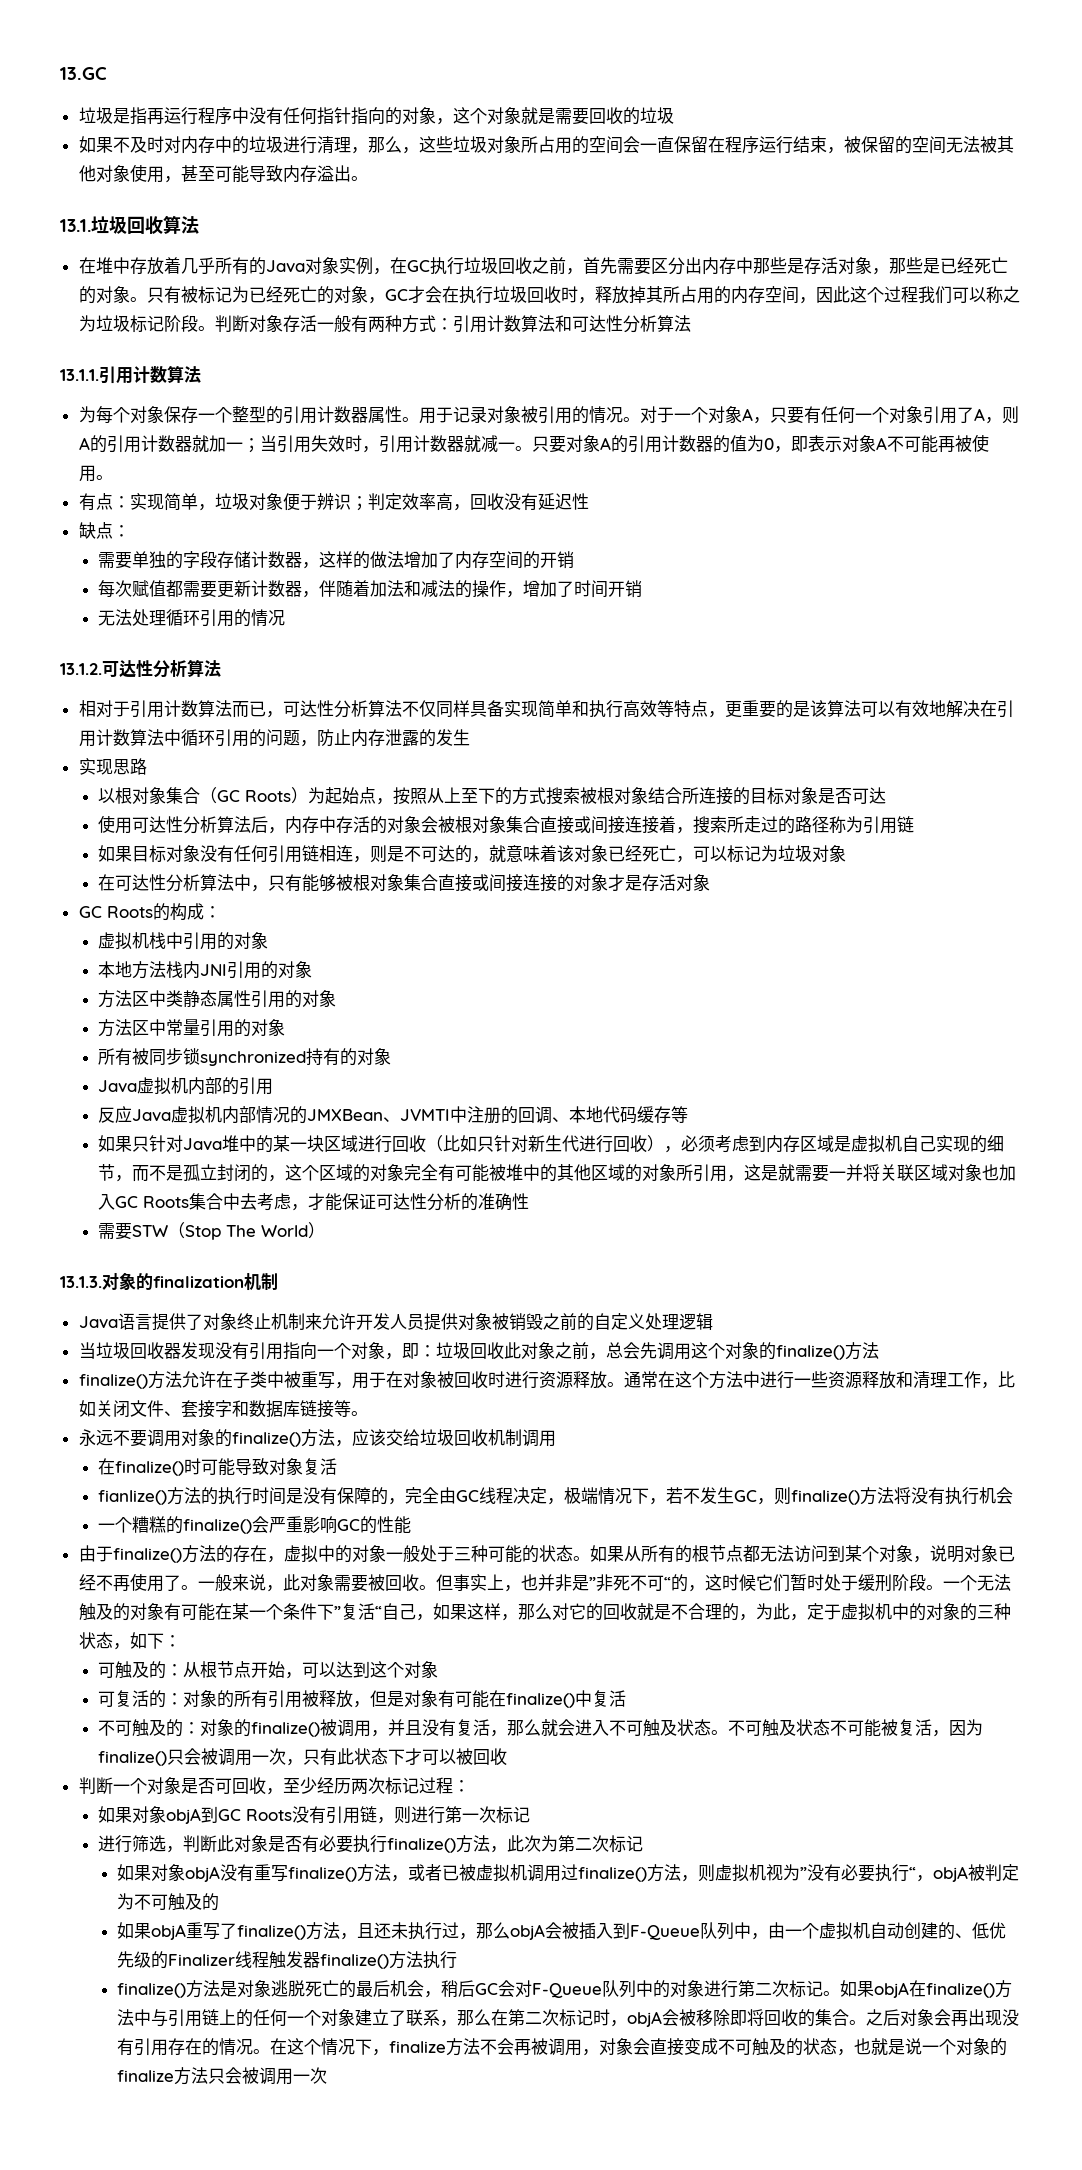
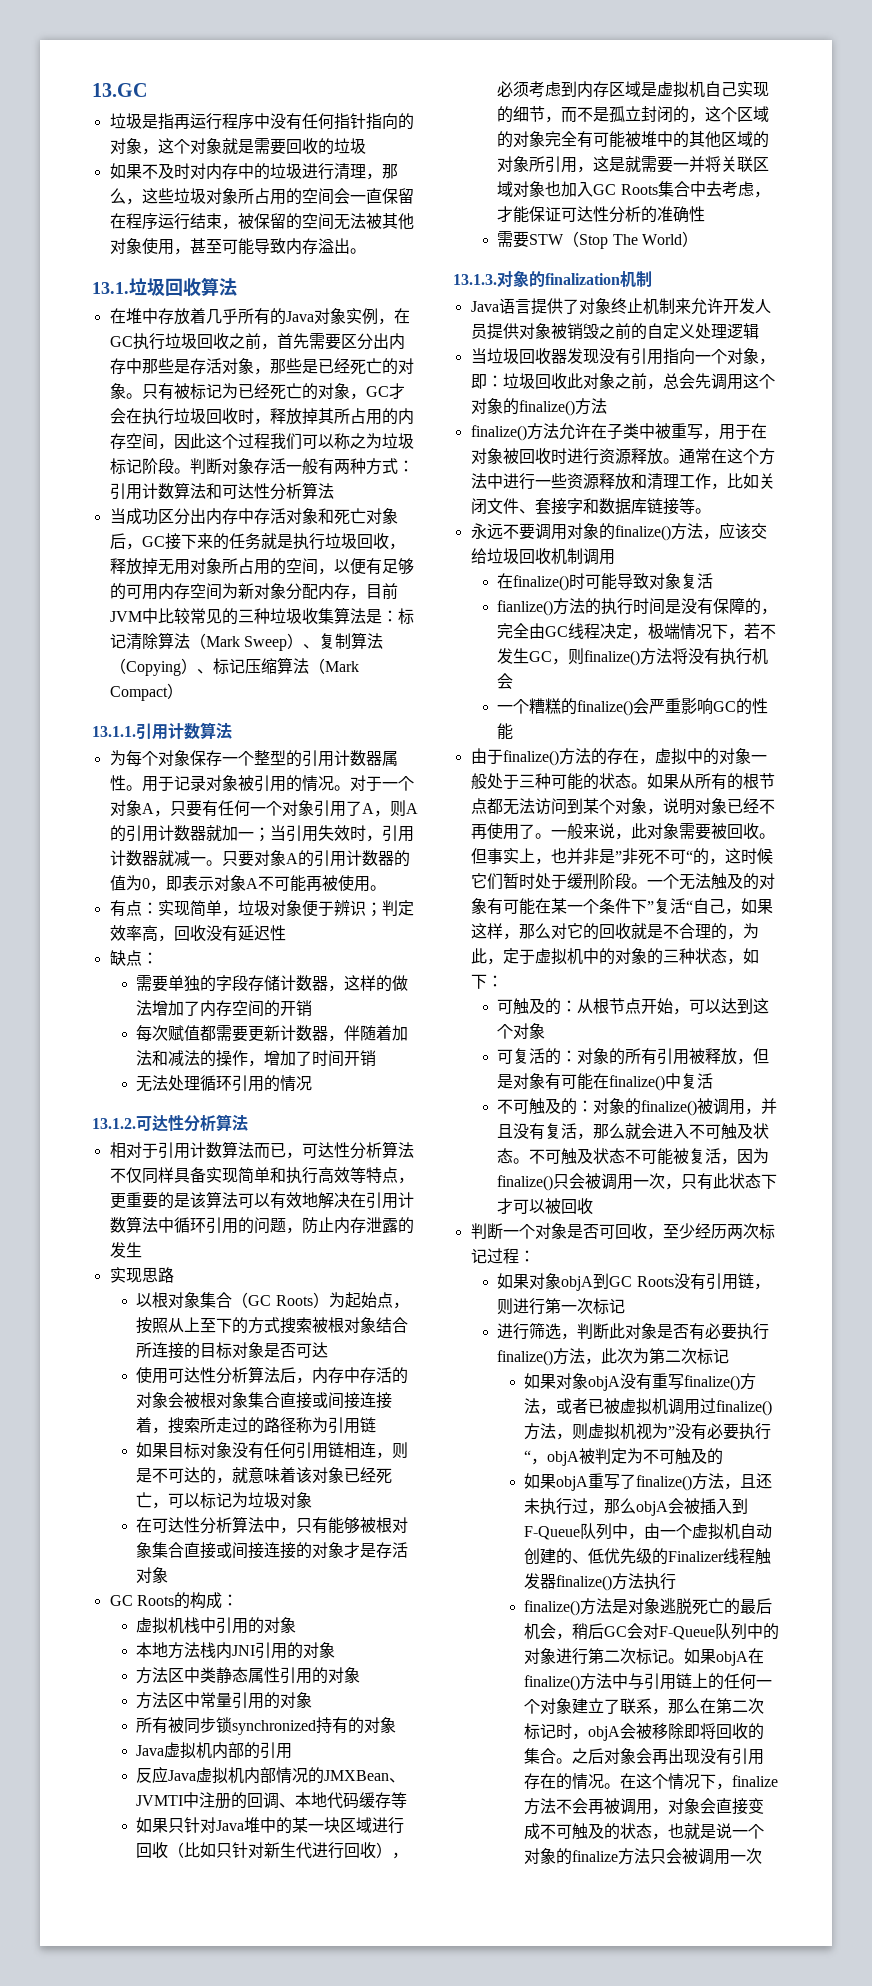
(691, 323) none -> [109,508,398,525] [109,533,405,550] [109,558,414,575] [109,583,398,600] [109,607,414,625] [109,632,383,651] [109,657,359,676] [109,683,183,701] // 当成功区分出内存中存活对象和死亡对象后，GC接下来的任务就是执行垃圾回收，释放掉无用对象所占用的空间，以便有足够的可用内存空间为新对象分配内存，目前JVM中比较常见的三种垃圾收集算法是：标记清除算法（Mark Sweep）、复制算法（Copying）、标记压缩算法（Mark Compact）

